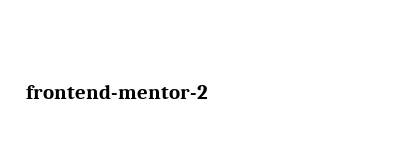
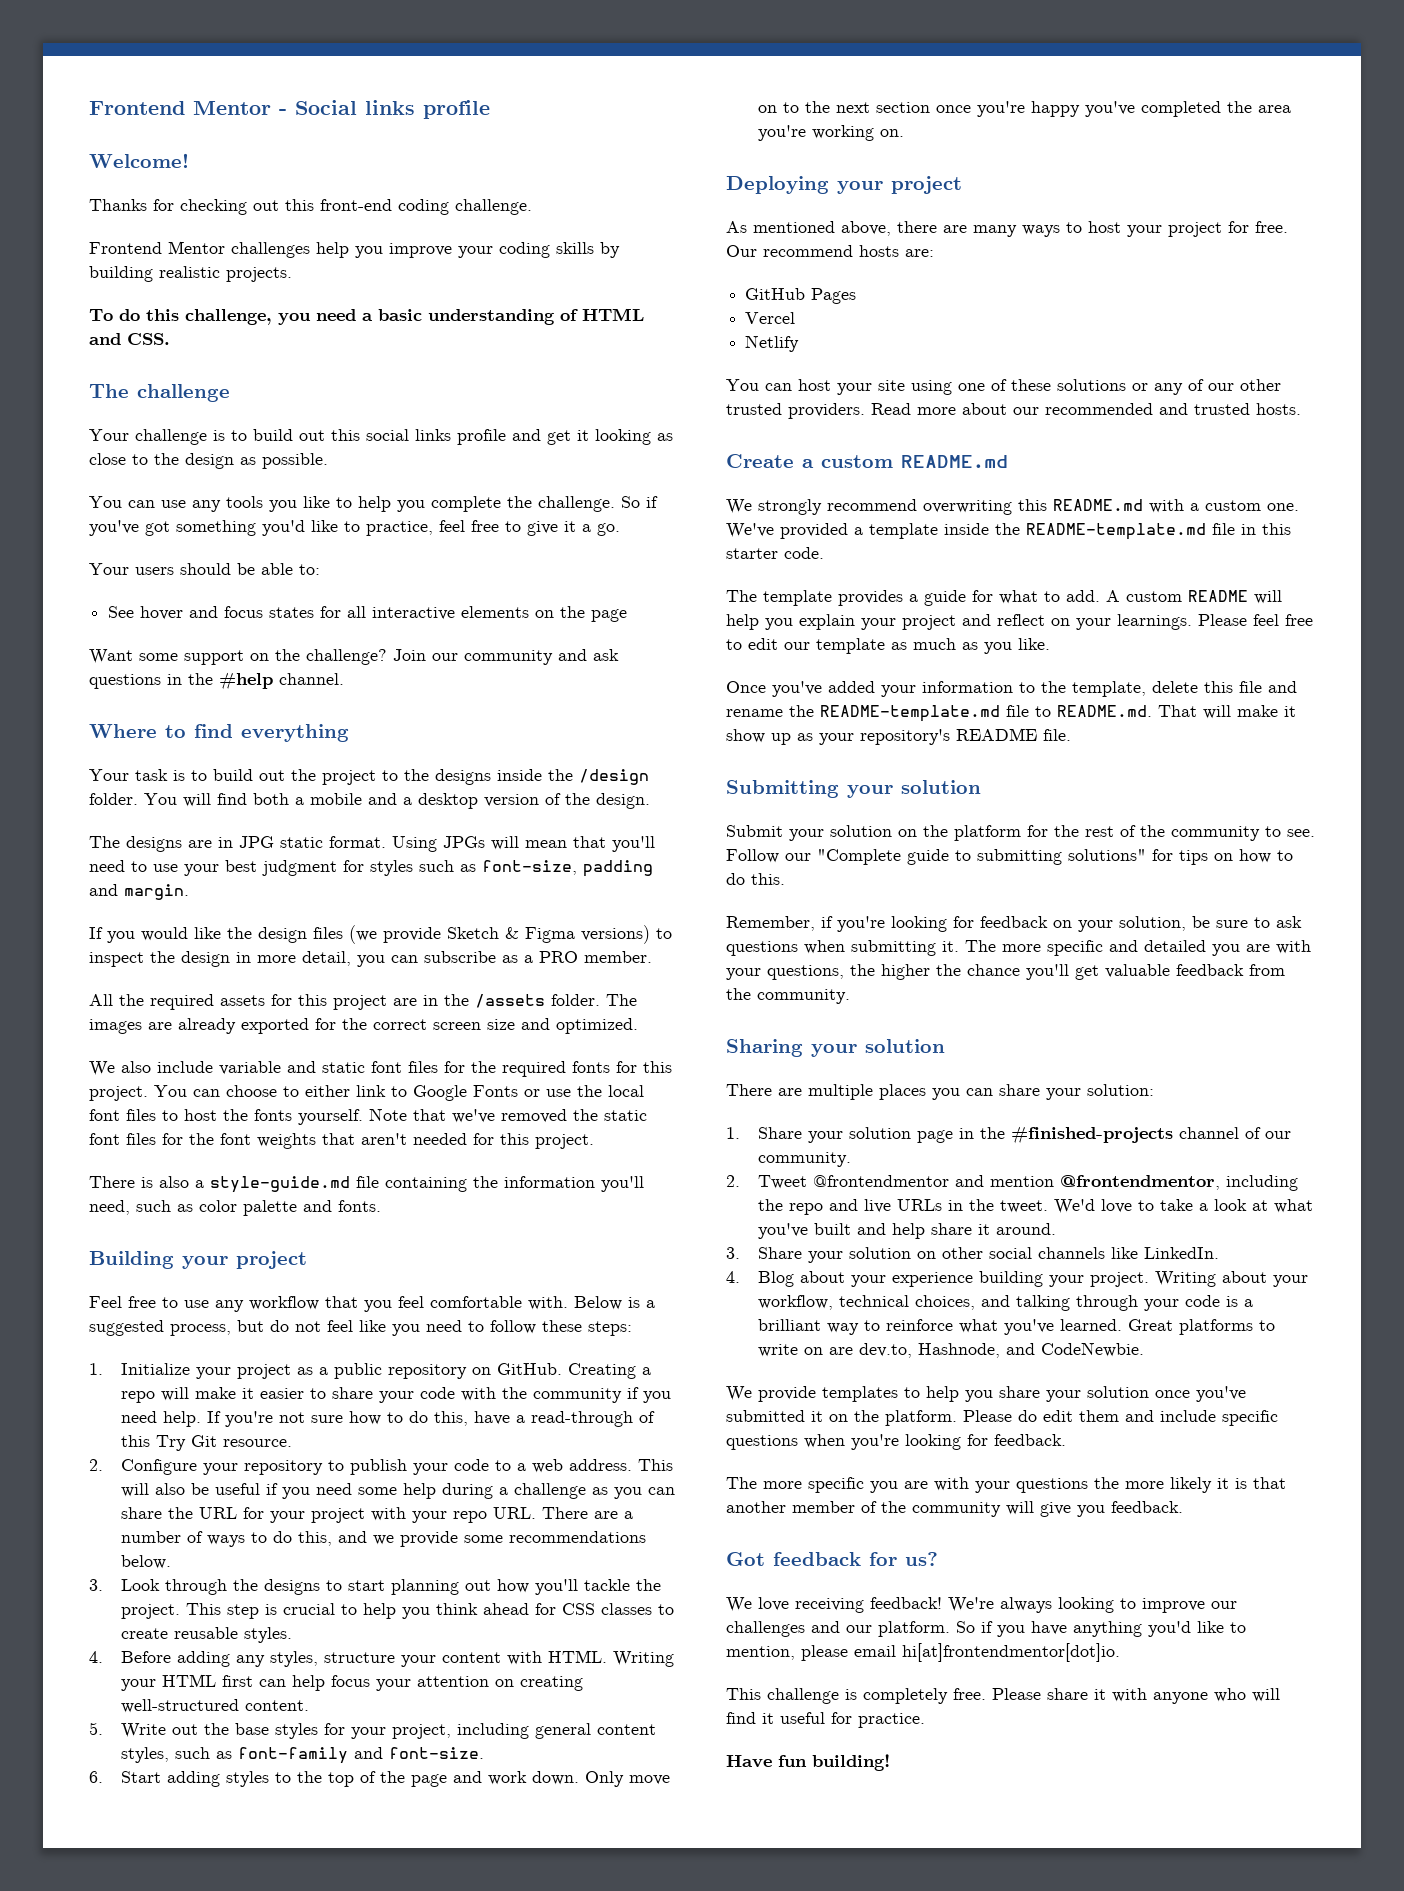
[26,84,208,99] frontend-mentor-2 -> [89,100,490,119] [89,153,189,168] [89,199,532,215] [89,241,620,258] [89,266,292,282] [89,308,644,325] [89,333,170,345] [89,384,230,402] [89,429,673,445] [89,453,328,469] [89,496,658,512] [89,520,620,536] [89,563,320,575] [108,606,628,622] [89,649,619,665] [89,672,344,690] [89,724,349,742] [89,769,649,785] [89,793,650,809] [89,836,655,852] [89,860,653,877] [89,884,189,900] [89,925,672,944] [89,951,652,967] [89,994,637,1010] [89,1018,638,1034] [89,1061,672,1077] [89,1085,644,1101] [89,1108,647,1125] [89,1133,594,1149] [89,1176,644,1193] [89,1200,381,1216] [89,1251,307,1269] [89,1296,655,1312] [89,1320,632,1336] [89,1363,651,1379] [120,1387,671,1403] [120,1411,655,1427] [120,1435,292,1451] [89,1459,673,1475] [120,1483,675,1499] [120,1507,633,1523] [120,1531,646,1547] [120,1555,171,1569] [89,1579,661,1595] [120,1603,674,1619] [120,1627,292,1643] [89,1650,674,1667] [120,1674,583,1691] [120,1699,309,1713] [89,1722,656,1739] [120,1747,484,1764] [89,1771,670,1787] [757,101,1291,117] [757,125,904,141] [726,176,962,194] [726,221,1288,237] [726,245,934,257] [745,288,857,304] [745,312,796,324] [745,335,800,352] [726,379,1281,395] [726,403,1301,419] [726,454,1008,468] [726,499,1299,515] [726,523,1291,540] [726,547,824,559] [726,590,1282,606] [726,614,1313,630] [726,638,1050,654] [726,681,1297,697] [726,705,1296,722] [726,728,1071,745] [726,780,981,798] [726,825,1315,841] [726,849,1293,865] [726,873,785,885] [726,916,1302,932] [726,940,1311,956] [726,964,1285,980] [726,988,850,1004] [726,1039,945,1057] [726,1084,1154,1100] [726,1126,1291,1144] [757,1152,851,1167] [726,1175,1298,1191] [757,1199,1313,1215] [757,1223,1056,1239] [726,1247,1219,1263] [726,1271,1308,1287] [757,1295,1253,1311] [757,1319,1275,1335] [757,1342,1144,1358] [726,1386,1246,1402] [726,1410,1278,1426] [726,1434,1066,1450] [726,1477,1286,1493] [726,1501,1183,1517] [726,1552,938,1566] [726,1597,1237,1613] [726,1621,1246,1637] [726,1643,1120,1662] [726,1688,1280,1704] [726,1712,925,1728] [726,1754,890,1771] Frontend Mentor - Social links profile // Welcome! // Thanks for checking out this front-end coding challenge. // Frontend Mentor challenges help you improve your coding skills by building realistic projects. // To do this challenge, you need a basic understanding of HTML and CSS. // The challenge // Your challenge is to build out this social links profile and get it looking as close to the design as possible. // You can use any tools you like to help you complete the challenge. So if you've got something you'd like to practice, feel free to give it a go. // Your users should be able to: // See hover and focus states for all interactive elements on the page // Want some support on the challenge? Join our community and ask questions in the #help channel. // Where to find everything // Your task is to build out the project to the designs inside the /design folder. You will find both a mobile and a desktop version of the design. // The designs are in JPG static format. Using JPGs will mean that you'll need to use your best judgment for styles such as font-size, padding and margin. // If you would like the design files (we provide Sketch & Figma versions) to inspect the design in more detail, you can subscribe as a PRO member. // All the required assets for this project are in the /assets folder. The images are already exported for the correct screen size and optimized. // We also include variable and static font files for the required fonts for this project. You can choose to either link to Google Fonts or use the local font files to host the fonts yourself. Note that we've removed the static font files for the font weights that aren't needed for this project. // There is also a style-guide.md file containing the information you'll need, such as color palette and fonts. // Building your project // Feel free to use any workflow that you feel comfortable with. Below is a suggested process, but do not feel like you need to follow these steps: // 1. Initialize your project as a public repository on GitHub. Creating a repo will make it easier to share your code with the community if you need help. If you're not sure how to do this, have a read-through of this Try Git resource. // 2. Configure your repository to publish your code to a web address. This will also be useful if you need some help during a challenge as you can share the URL for your project with your repo URL. There are a number of ways to do this, and we provide some recommendations below. // 3. Look through the designs to start planning out how you'll tackle the project. This step is crucial to help you think ahead for CSS classes to create reusable styles. // 4. Before adding any styles, structure your content with HTML. Writing your HTML first can help focus your attention on creating well-structured content. // 5. Write out the base styles for your project, including general content styles, such as font-family and font-size. // 6. Start adding styles to the top of the page and work down. Only move on to the next section once you're happy you've completed the area you're working on. // Deploying your project // As mentioned above, there are many ways to host your project for free. Our recommend hosts are: // GitHub Pages // Vercel // Netlify // You can host your site using one of these solutions or any of our other trusted providers. Read more about our recommended and trusted hosts. // Create a custom README.md // We strongly recommend overwriting this README.md with a custom one. We've provided a template inside the README-template.md file in this starter code. // The template provides a guide for what to add. A custom README will help you explain your project and reflect on your learnings. Please feel free to edit our template as much as you like. // Once you've added your information to the template, delete this file and rename the README-template.md file to README.md. That will make it show up as your repository's README file. // Submitting your solution // Submit your solution on the platform for the rest of the community to see. Follow our "Complete guide to submitting solutions" for tips on how to do this. // Remember, if you're looking for feedback on your solution, be sure to ask questions when submitting it. The more specific and detailed you are with your questions, the higher the chance you'll get valuable feedback from the community. // Sharing your solution // There are multiple places you can share your solution: // 1. Share your solution page in the #finished-projects channel of our community. // 2. Tweet @frontendmentor and mention @frontendmentor, including the repo and live URLs in the tweet. We'd love to take a look at what you've built and help share it around. // 3. Share your solution on other social channels like LinkedIn. // 4. Blog about your experience building your project. Writing about your workflow, technical choices, and talking through your code is a brilliant way to reinforce what you've learned. Great platforms to write on are dev.to, Hashnode, and CodeNewbie. // We provide templates to help you share your solution once you've submitted it on the platform. Please do edit them and include specific questions when you're looking for feedback. // The more specific you are with your questions the more likely it is that another member of the community will give you feedback. // Got feedback for us? // We love receiving feedback! We're always looking to improve our challenges and our platform. So if you have anything you'd like to mention, please email hi[at]frontendmentor[dot]io. // This challenge is completely free. Please share it with anyone who will find it useful for practice. // Have fun building!

